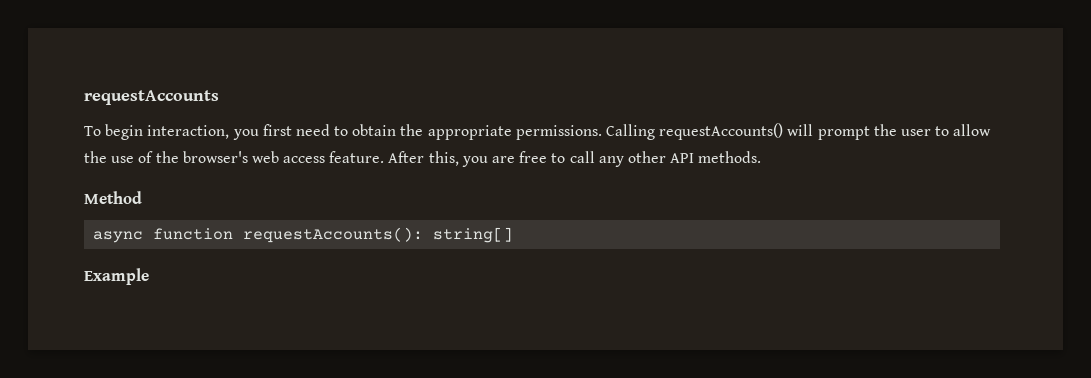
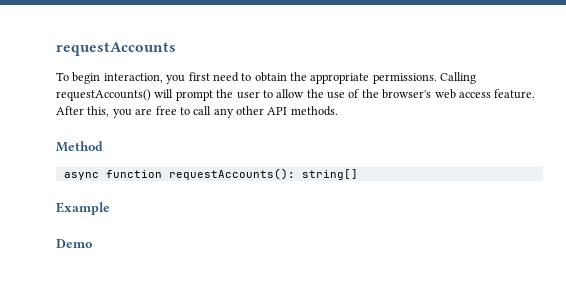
(149, 276) none -> [56,239,92,248] // Demo

